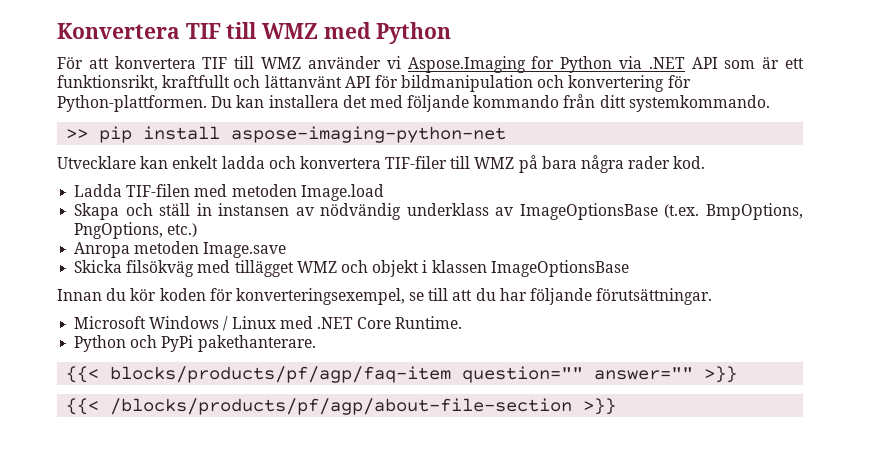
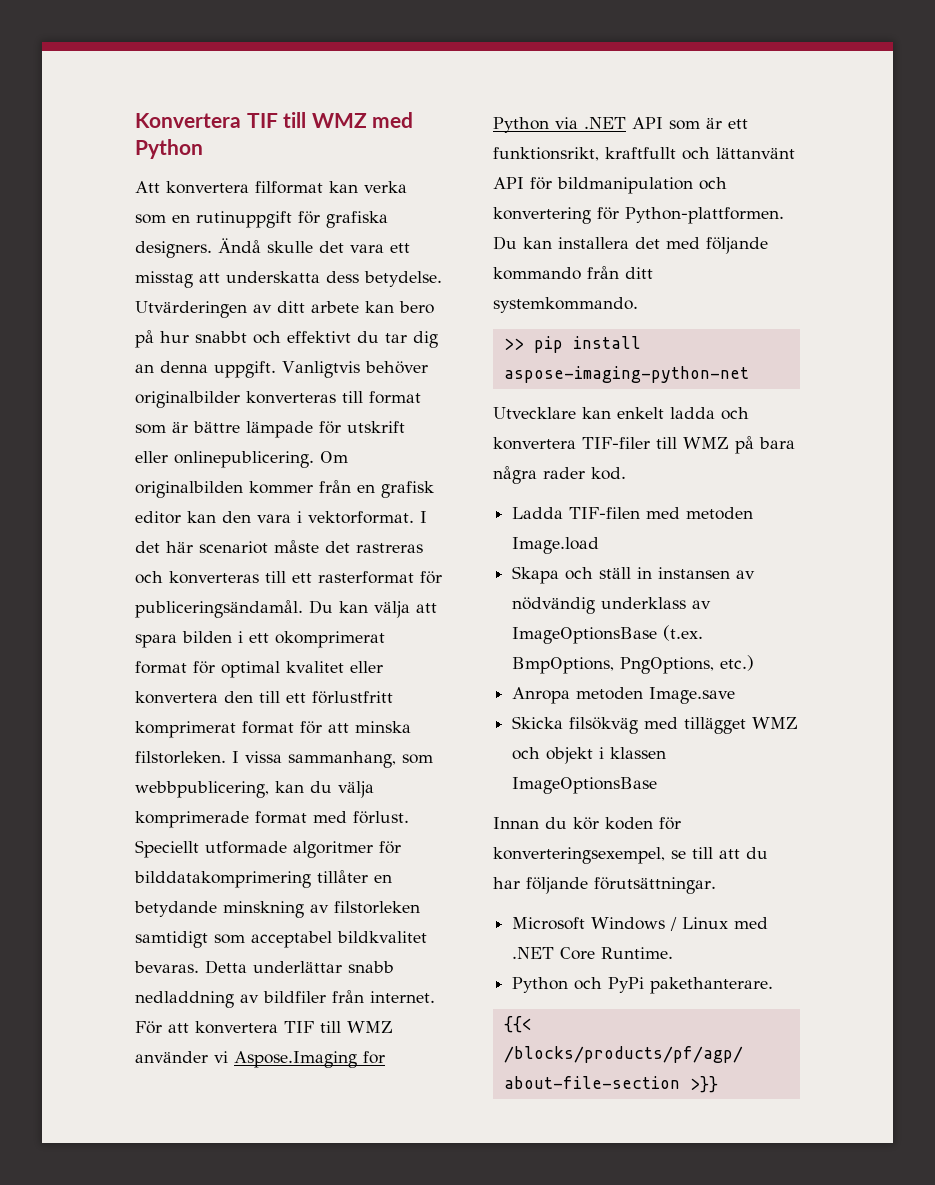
(452, 33) none -> [135,181,407,194] [135,211,388,228] [135,238,410,258] [135,271,442,288] [135,301,434,318] [135,330,438,348] [135,361,428,378] [135,391,421,408] [135,421,405,438] [135,451,348,468] [135,480,434,498] [135,511,427,524] [135,540,423,554] [135,571,442,584] [135,600,437,618] [135,631,385,648] [135,661,383,678] [135,691,393,704] [135,721,411,738] [135,751,433,768] [135,781,374,798] [135,811,409,828] [135,840,401,858] [134,870,392,888] [134,901,420,918] [135,931,427,948] [134,960,394,974] [135,990,435,1008] Att konvertera filformat kan verka som en rutinuppgift för grafiska designers. Ändå skulle det vara ett misstag att underskatta dess betydelse. Utvärderingen av ditt arbete kan bero på hur snabbt och effektivt du tar dig an denna uppgift. Vanligtvis behöver originalbilder konverteras till format som är bättre lämpade för utskrift eller onlinepublicering. Om originalbilden kommer från en grafisk editor kan den vara i vektorformat. I det här scenariot måste det rastreras och konverteras till ett rasterformat för publiceringsändamål. Du kan välja att spara bilden i ett okomprimerat format för optimal kvalitet eller konvertera den till ett förlustfritt komprimerat format för att minska filstorleken. I vissa sammanhang, som webbpublicering, kan du välja komprimerade format med förlust. Speciellt utformade algoritmer för bilddatakomprimering tillåter en betydande minskning av filstorleken samtidigt som acceptabel bildkvalitet bevaras. Detta underlättar snabb nedladdning av bildfiler från internet.
[66,366,738,383] // {{< blocks/products/pf/agp/faq-item question="" answer="" >}} -> (774, 985) none

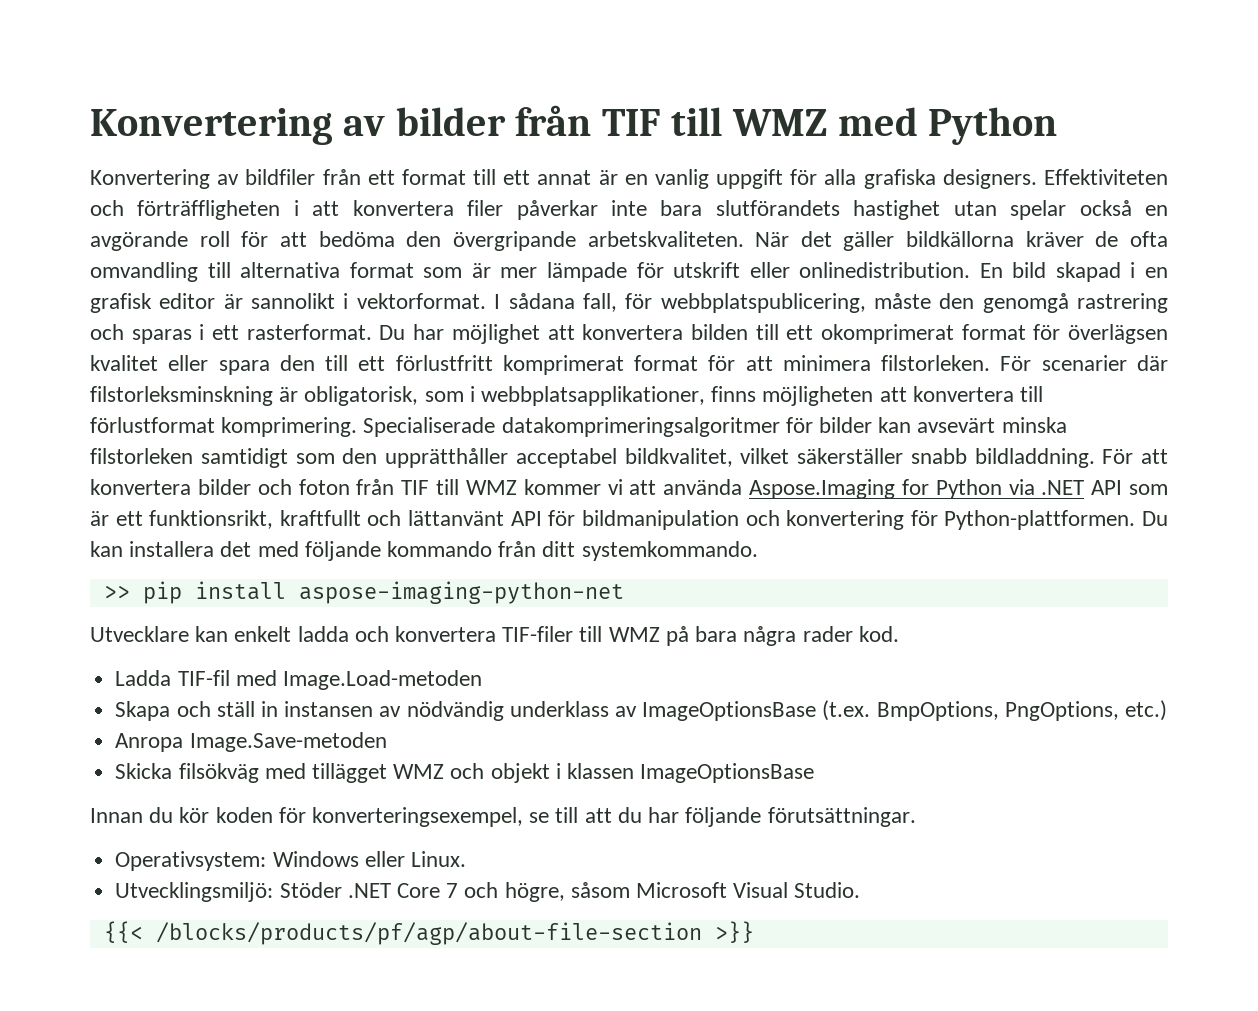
[135,113,241,128] Konvertera -> [90,105,592,145] Konvertering av bilder från
[135,181,407,194] [135,211,388,228] [135,238,410,258] [135,271,442,288] [135,301,434,318] [135,330,438,348] [135,361,428,378] [135,391,363,408] Att konvertera filformat kan verka som en rutinuppgift för grafiska designers. Ändå skulle det vara ett misstag att underskatta dess betydelse. Utvärderingen av ditt arbete kan bero på hur snabbt och effektivt du tar dig an denna uppgift. Vanligtvis behöver originalbilder konverteras till -> [90,169,1168,189] [90,200,1168,220] [90,231,1168,251] [90,262,341,282] Konvertering av bildfiler från ett format till ett annat är en vanlig uppgift för alla grafiska designers. Effektiviteten och förträffligheten i att konvertera filer påverkar inte bara slutförandets hastighet utan spelar också en avgörande roll för att bedöma den övergripande arbetskvaliteten. När det gäller bildkällorna kräver de ofta omvandling till alternativa
[193,421,240,433] bättre -> [500,267,538,278] mer
[174,451,348,468] [135,480,434,498] [135,511,427,524] [135,540,423,554] [135,571,442,584] [135,600,437,618] [135,631,243,648] onlinepublicering. Om originalbilden kommer från en grafisk editor kan den vara i vektorformat. I det här scenariot måste det rastreras och konverteras till ett rasterformat för publiceringsändamål. Du kan välja att spara bilden i -> [799,262,1168,282] [90,293,1168,313] [90,324,779,344] onlinedistribution. En bild skapad i en grafisk editor är sannolikt i vektorformat. I sådana fall, för webbplatspublicering, måste den genomgå rastrering och sparas i ett rasterformat. Du har möjlighet att konvertera bilden till
[221,661,280,678] optimal -> [1068,324,1168,344] överlägsen
[135,691,218,704] konvertera -> [218,360,270,375] spara
[355,721,411,733] [135,751,433,768] [135,781,374,798] [135,811,409,828] [135,840,401,858] [134,870,392,888] [134,901,420,918] [135,931,427,948] [134,960,394,974] [135,990,435,1008] [135,1021,393,1034] [135,1051,228,1063] minska filstorleken. I vissa sammanhang, som webbpublicering, kan du välja komprimerade format med förlust. Speciellt utformade algoritmer för bilddatakomprimering tillåter en betydande minskning av filstorleken samtidigt som acceptabel bildkvalitet bevaras. Detta underlättar snabb nedladdning av bildfiler från internet. För att konvertera TIF till WMZ använder vi -> [782,355,1168,371] [90,386,1044,406] [90,417,1067,437] [90,448,1168,468] [90,479,743,495] minimera filstorleken. För scenarier där filstorleksminskning är obligatorisk, som i webbplatsapplikationer, finns möjligheten att konvertera till förlustformat komprimering. Specialiserade datakomprimeringsalgoritmer för bilder kan avsevärt minska filstorleken samtidigt som den upprätthåller acceptabel bildkvalitet, vilket säkerställer snabb bildladdning. För att konvertera bilder och foton från TIF till WMZ kommer vi att använda
[569,507,754,520] [512,537,600,554] TIF-filen med metoden Image.load -> [177,670,482,690] TIF-fil med Image.Load-metoden
[576,687,736,704] metoden Image.save -> [189,732,387,752] Image.Save-metoden
[512,917,769,931] [512,947,674,960] [512,977,774,994] Microsoft Windows / Linux med .NET Core Runtime. // Python och PyPi pakethanterare. -> [115,851,466,871] [115,882,861,902] Operativsystem: Windows eller Linux. // Utvecklingsmiljö: Stöder .NET Core 7 och högre, såsom Microsoft Visual Studio.

